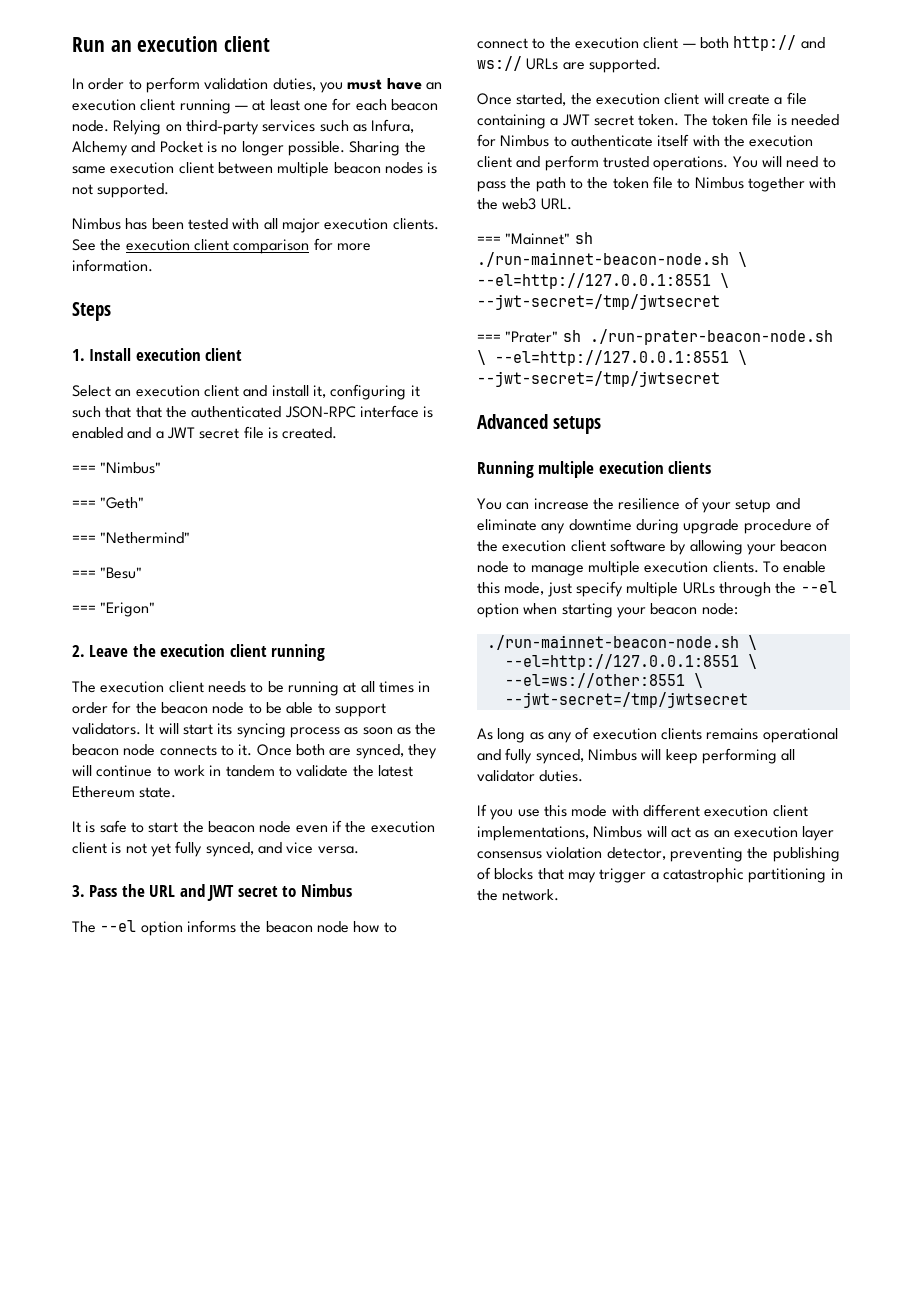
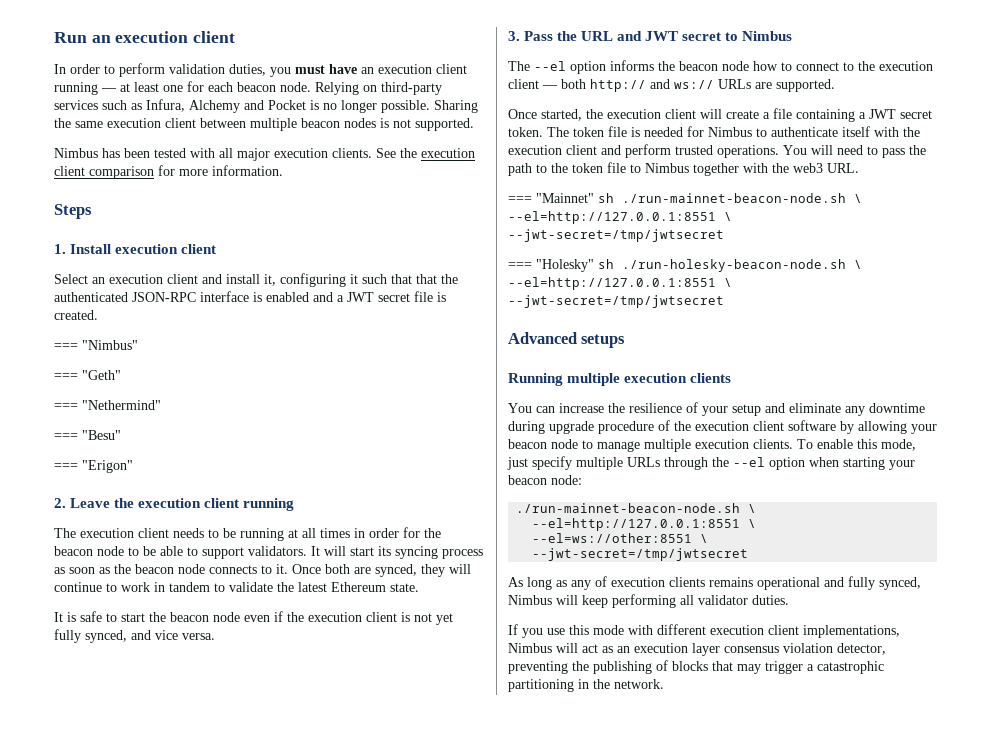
[505,329,833,345] "Prater" sh ./run-prater-beacon-node.sh -> [536,259,846,272] "Holesky" sh ./run-holesky-beacon-node.sh

